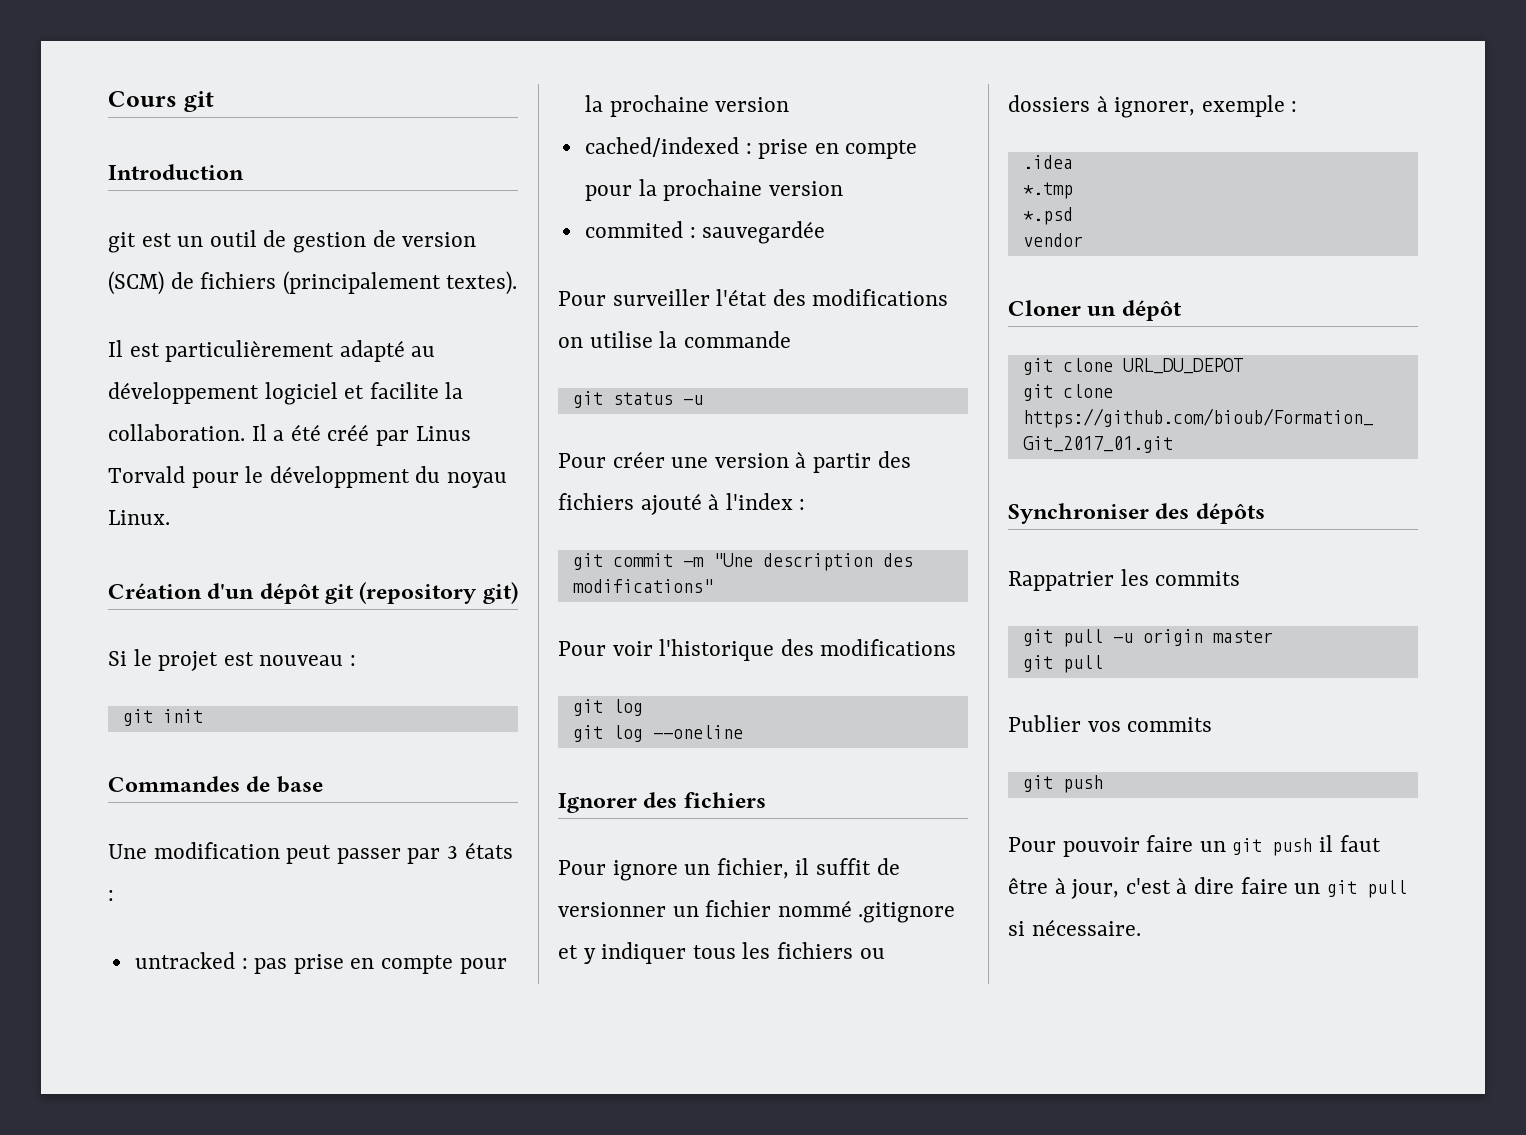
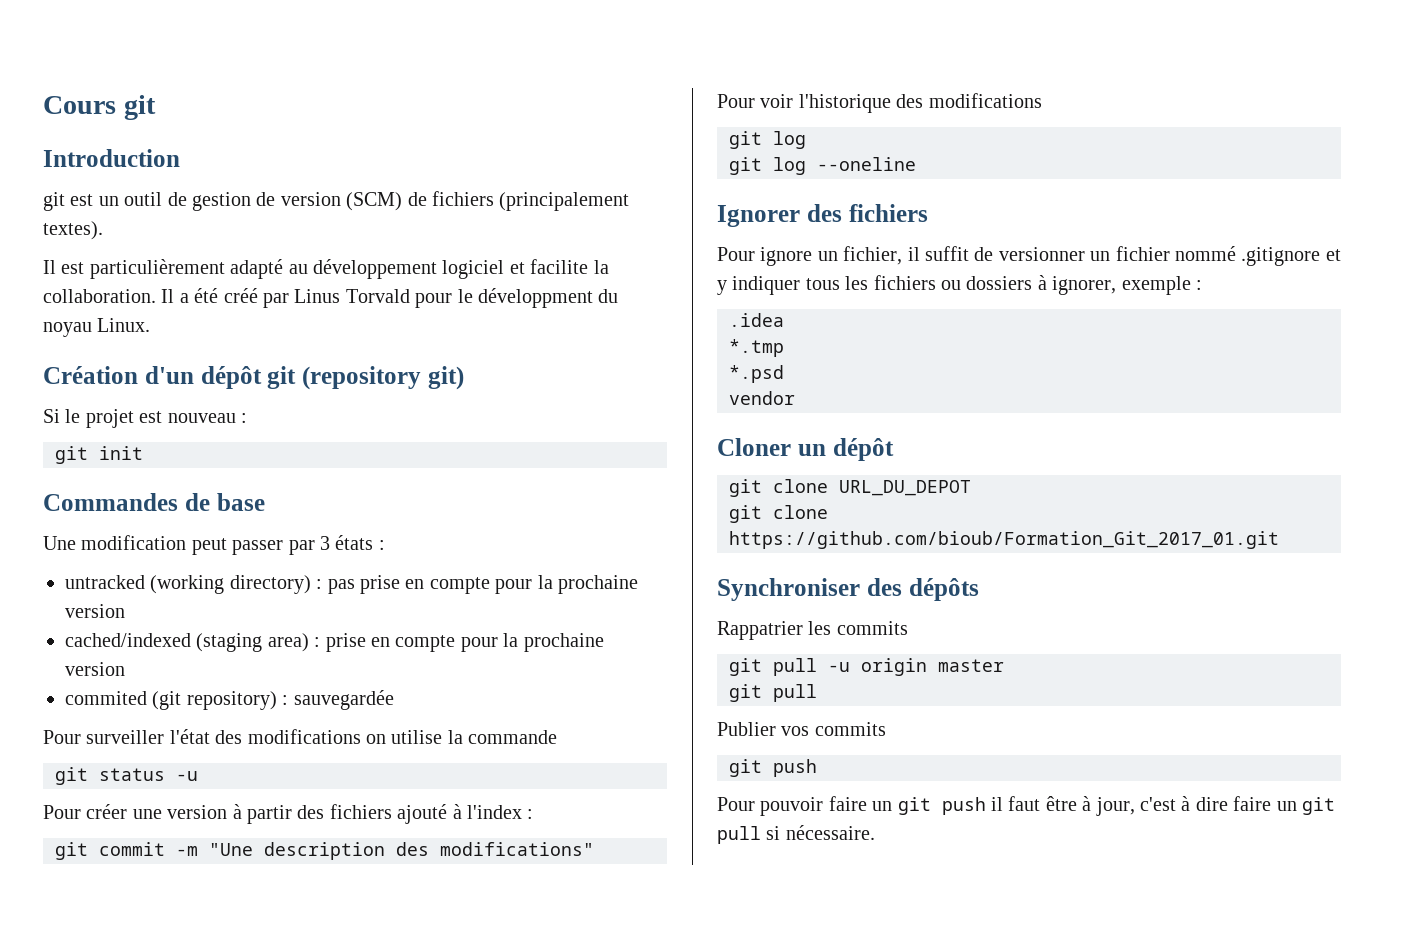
(235, 960) none -> [150,575,311,594] (working directory)
(739, 147) none -> [196,633,309,652] (staging area)
(683, 229) none -> [152,691,277,710] (git repository)

